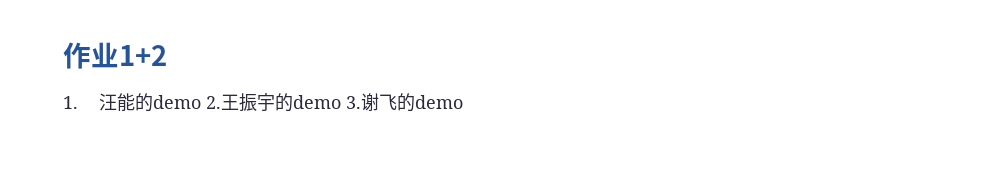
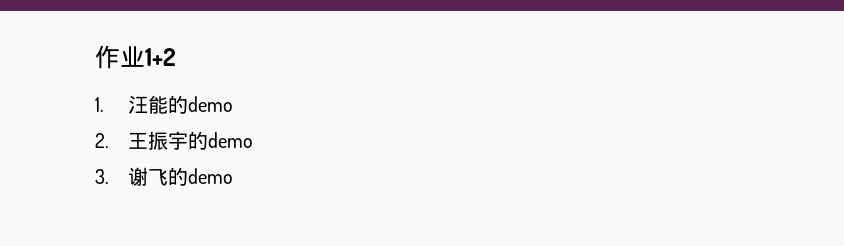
(201, 102) none -> (234, 104) //
(341, 102) none -> (254, 140) //

